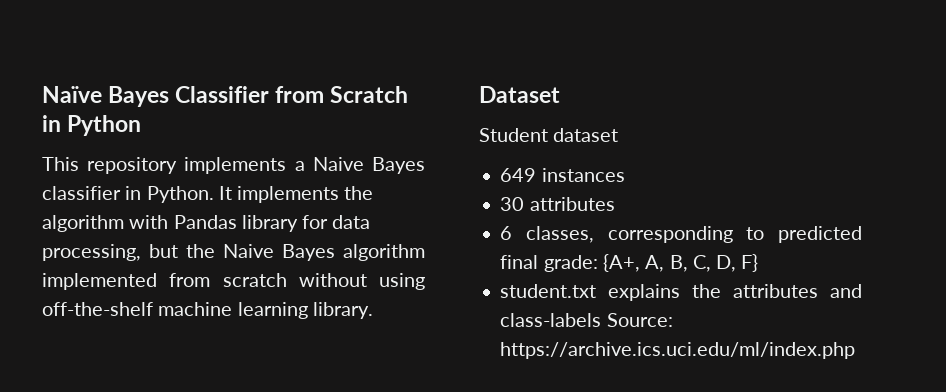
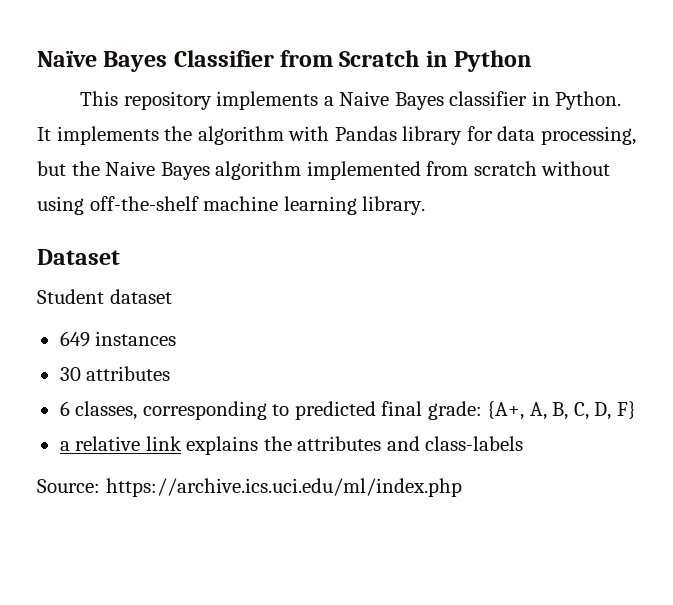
[500,284,597,298] student.txt -> [59,436,182,451] a relative link
(602, 320) none -> (524, 443) //

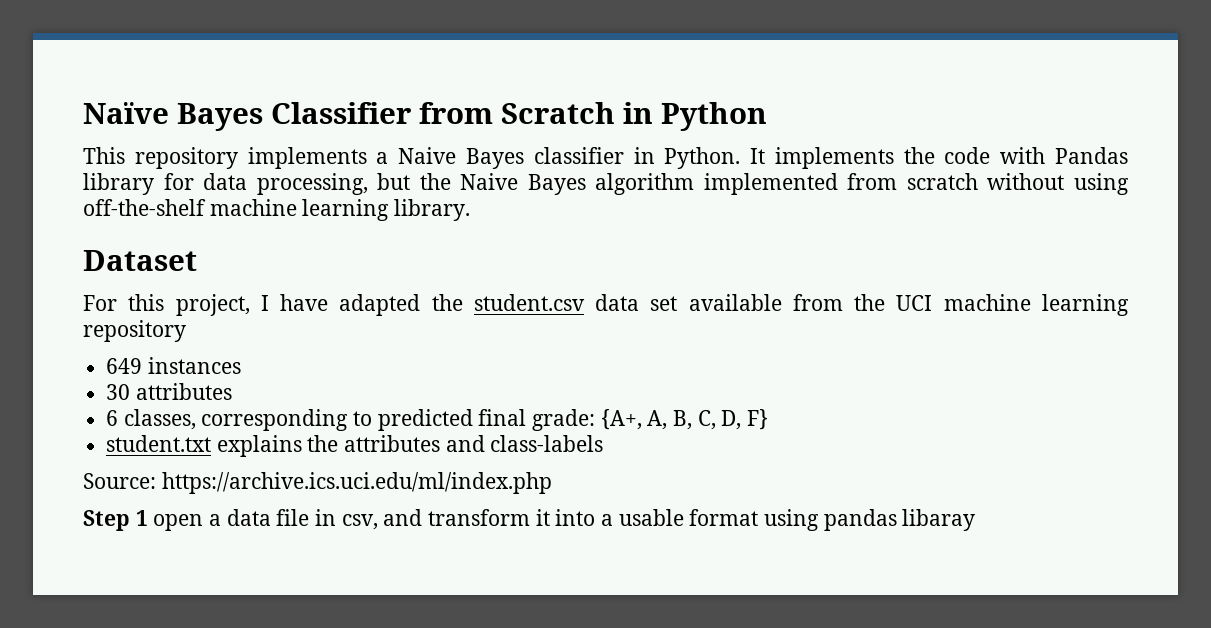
[197,126,284,145] algorithm -> [944,147,991,164] code
[37,289,172,304] Student dataset -> [83,294,1129,316] [83,320,186,342] For this project, I have adapted the student.csv data set available from the UCI machine learning repository
[59,436,182,451] a relative link -> [106,435,212,452] student.txt
(462, 487) none -> [83,509,976,531] // Step 1 open a data file in csv, and transform it into a usable format using pandas libaray

